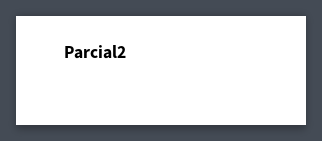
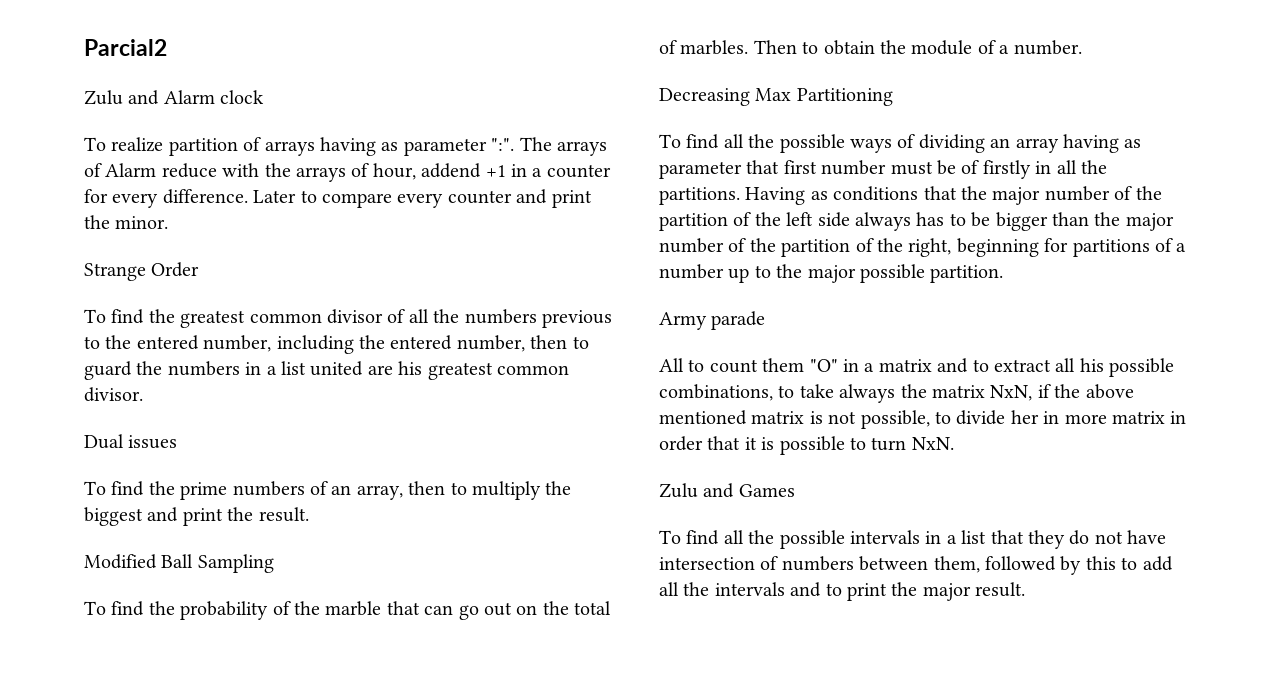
(126, 52) none -> [84,90,265,105] [84,137,607,156] [84,163,611,182] [84,189,592,208] [84,215,169,229] [84,262,200,281] [84,309,612,328] [84,335,589,354] [84,361,569,380] [84,387,143,402] [84,434,178,449] [84,481,572,500] [84,507,309,526] [84,554,274,573] [84,601,612,620] [659,40,1082,55] [659,88,893,106] [659,134,1142,153] [659,160,1107,179] [659,186,1162,205] [659,212,1174,231] [659,238,1187,257] [659,264,1004,283] [659,311,766,330] [659,358,1175,377] [659,384,1134,403] [659,410,1187,429] [659,436,954,455] [659,483,795,498] [659,530,1167,549] [659,556,1173,575] [659,582,1026,601] // Zulu and Alarm clock // To realize partition of arrays having as parameter ":". The arrays of Alarm reduce with the arrays of hour, addend +1 in a counter for every difference. Later to compare every counter and print the minor. // Strange Order // To find the greatest common divisor of all the numbers previous to the entered number, including the entered number, then to guard the numbers in a list united are his greatest common divisor. // Dual issues // To find the prime numbers of an array, then to multiply the biggest and print the result. // Modified Ball Sampling // To find the probability of the marble that can go out on the total of marbles. Then to obtain the module of a number. // Decreasing Max Partitioning // To find all the possible ways of dividing an array having as parameter that first number must be of firstly in all the partitions. Having as conditions that the major number of the partition of the left side always has to be bigger than the major number of the partition of the right, beginning for partitions of a number up to the major possible partition. // Army parade // All to count them "O" in a matrix and to extract all his possible combinations, to take always the matrix NxN, if the above mentioned matrix is not possible, to divide her in more matrix in order that it is possible to turn NxN. // Zulu and Games // To find all the possible intervals in a list that they do not have intersection of numbers between them, followed by this to add all the intervals and to print the major result.

